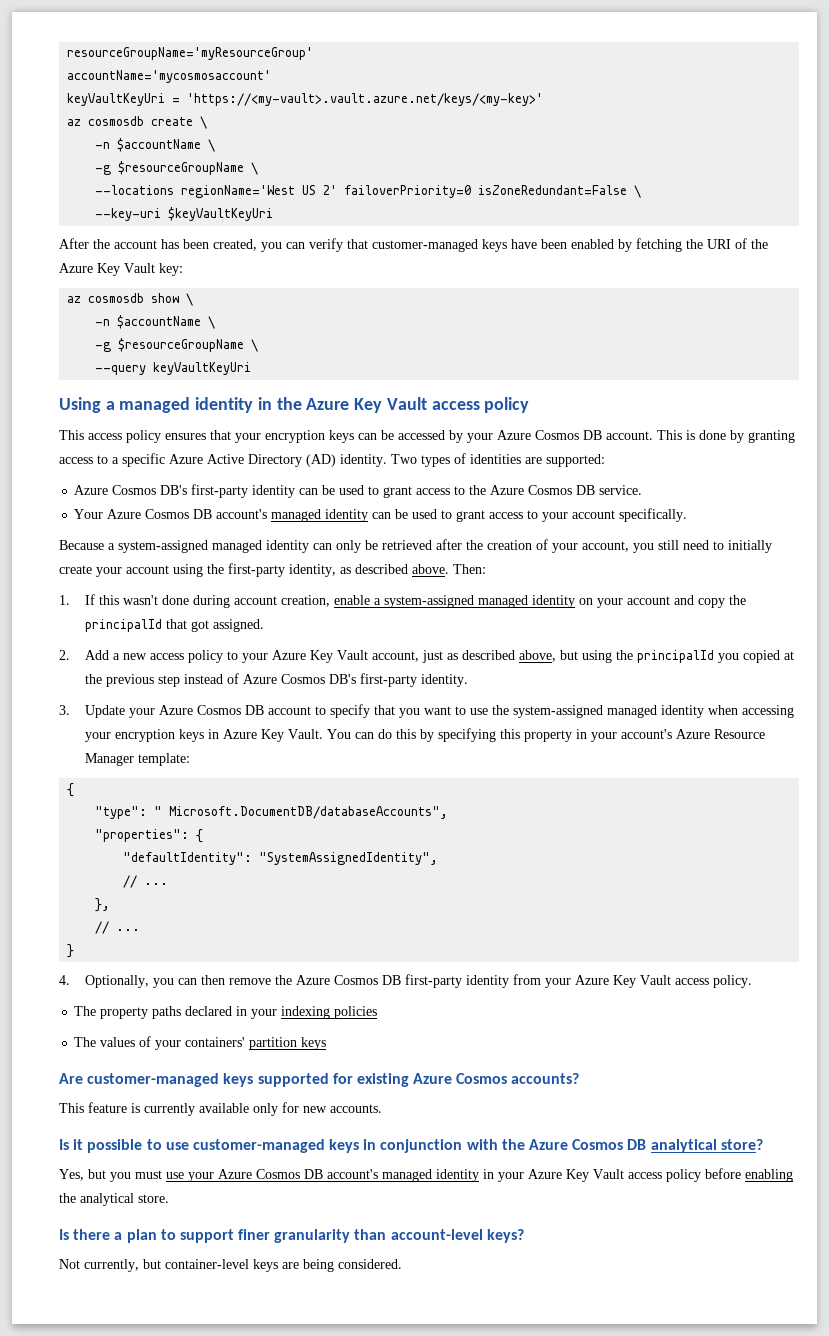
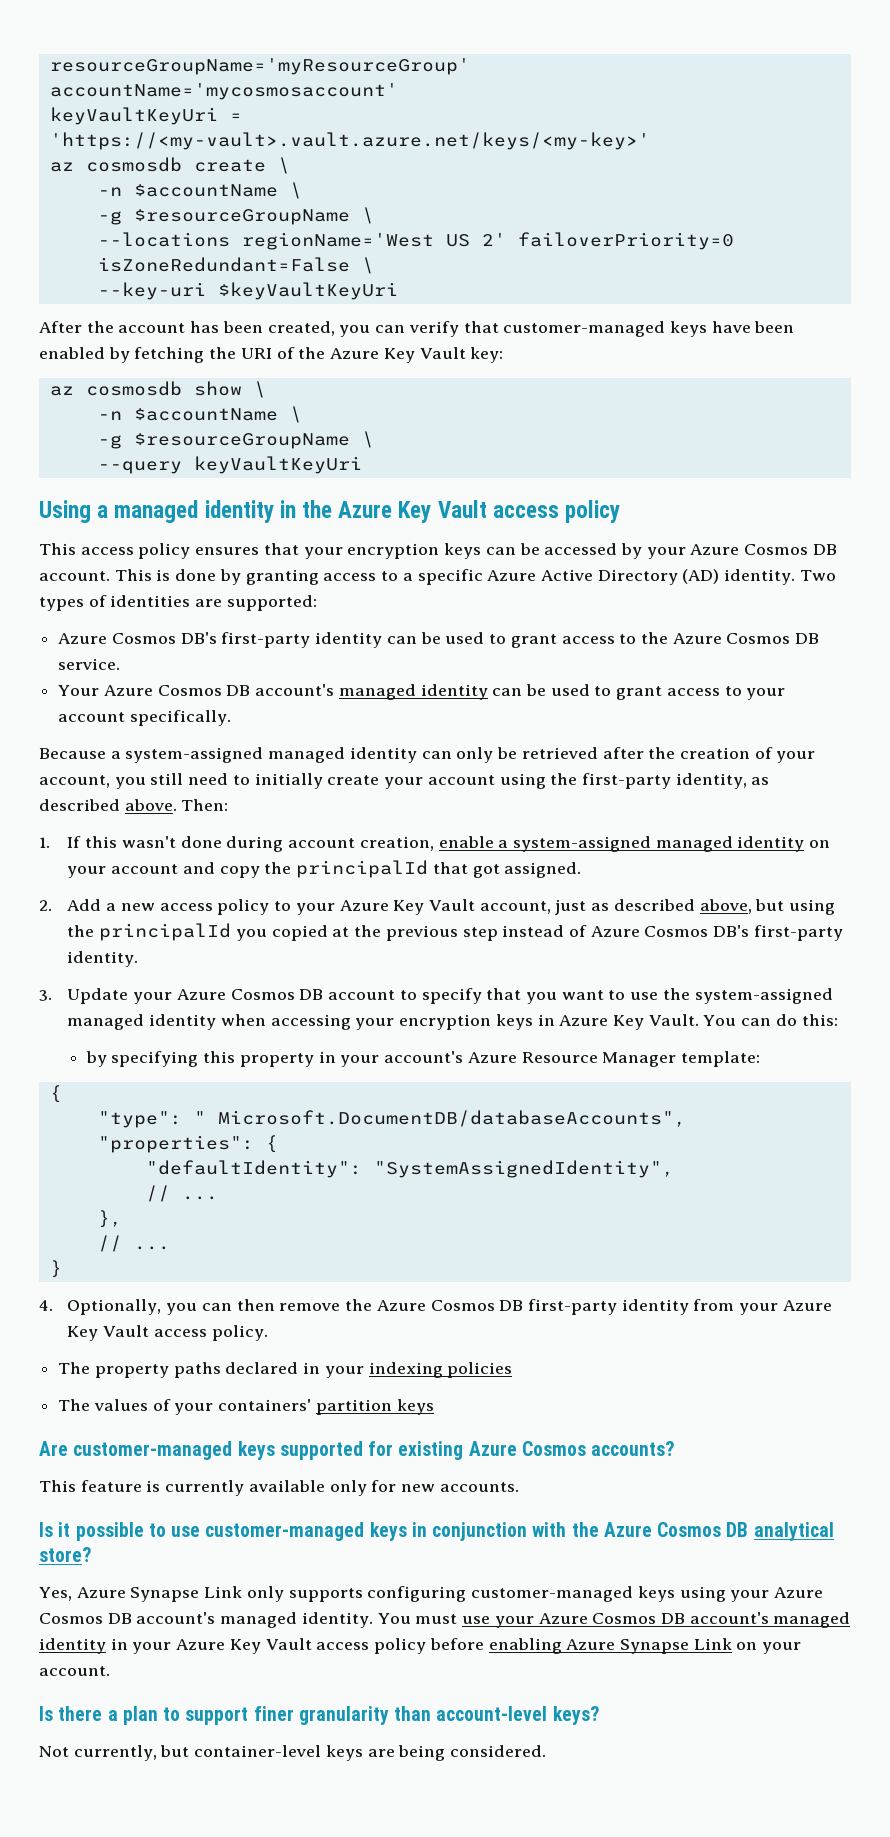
[396,729,417,739] this -> [801,1014,838,1026] this: //
[88,1169,131,1182] but you -> [76,1586,823,1602] [39,1612,411,1628] Azure Synapse Link only supports configuring customer-managed keys using your Azure Cosmos DB account's managed identity. You
[59,1193,169,1206] the analytical store. -> [566,1638,802,1654] [39,1666,110,1676] Azure Synapse Link on your account.

